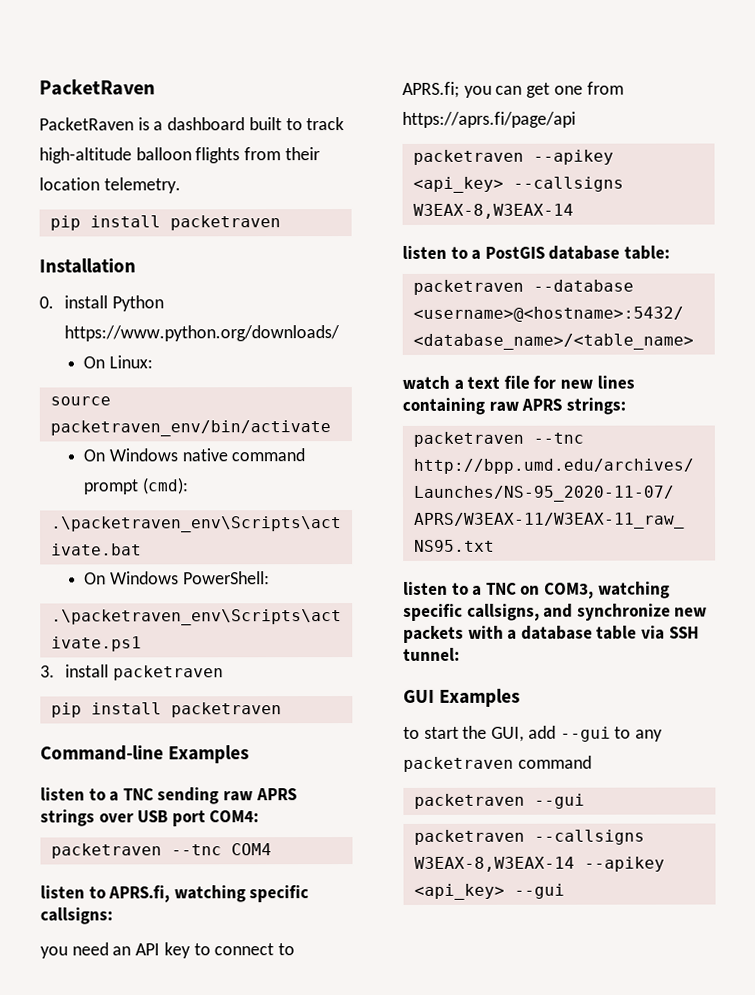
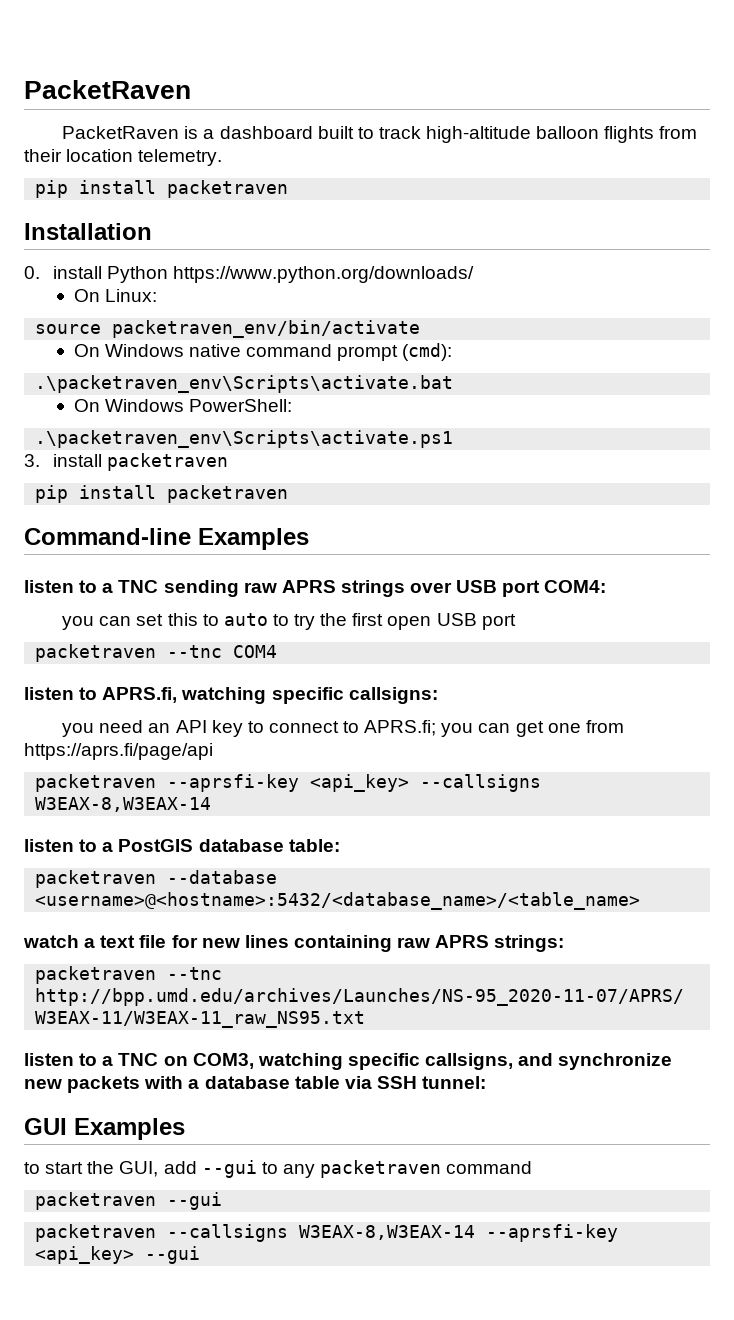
(260, 816) none -> [62,613,516,630] // you can set this to auto to try the first open USB port
[532,149,614,165] --apikey -> [167,774,300,792] --aprsfi-key
[583,856,665,872] --apikey -> [486,1224,619,1242] --aprsfi-key

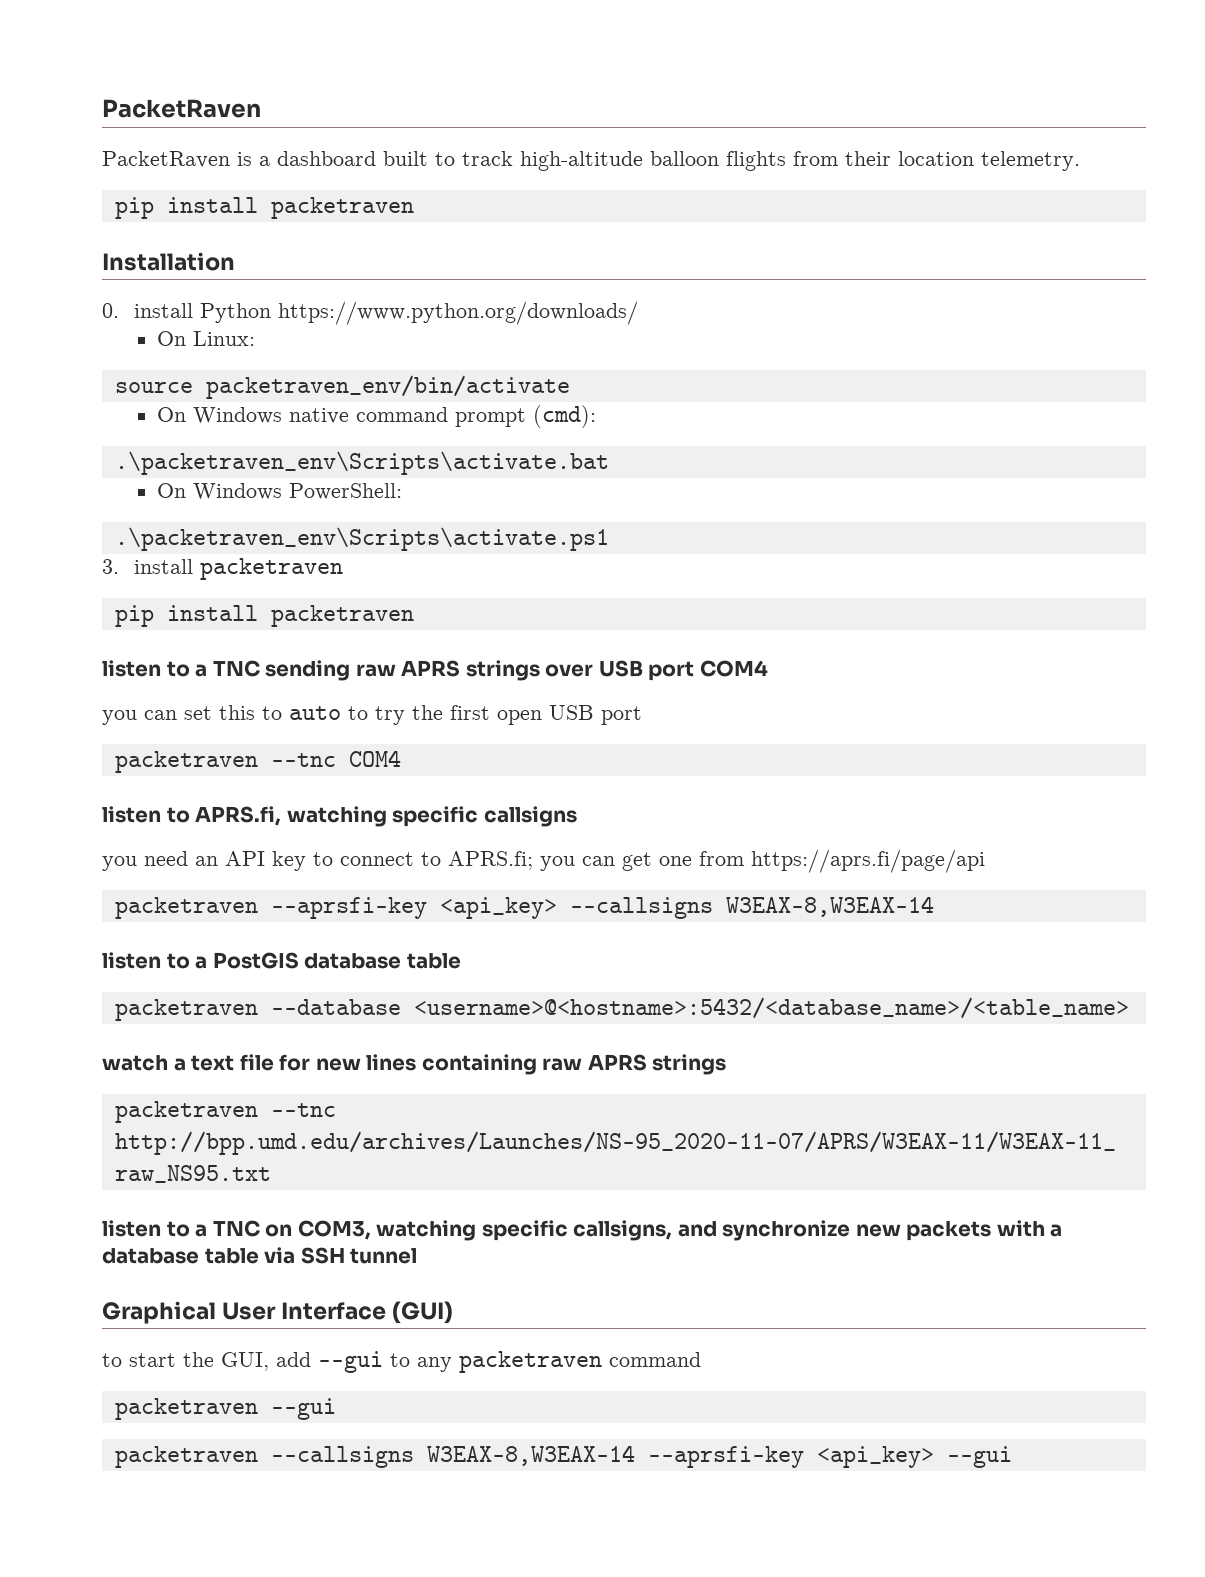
[24,528,309,550] // Command-line Examples -> (414, 616) none
[544,580,607,593] COM4: -> [699,660,768,677] COM4
[348,687,438,704] callsigns: -> [483,806,577,827] callsigns
[288,839,340,852] table: -> [406,953,461,969] table
[494,935,565,952] strings: -> [652,1054,727,1075] strings
[422,1076,487,1089] [24,1118,185,1140] tunnel: // GUI Examples -> [350,1248,418,1264] [102,1301,454,1324] tunnel // Graphical User Interface (GUI)

